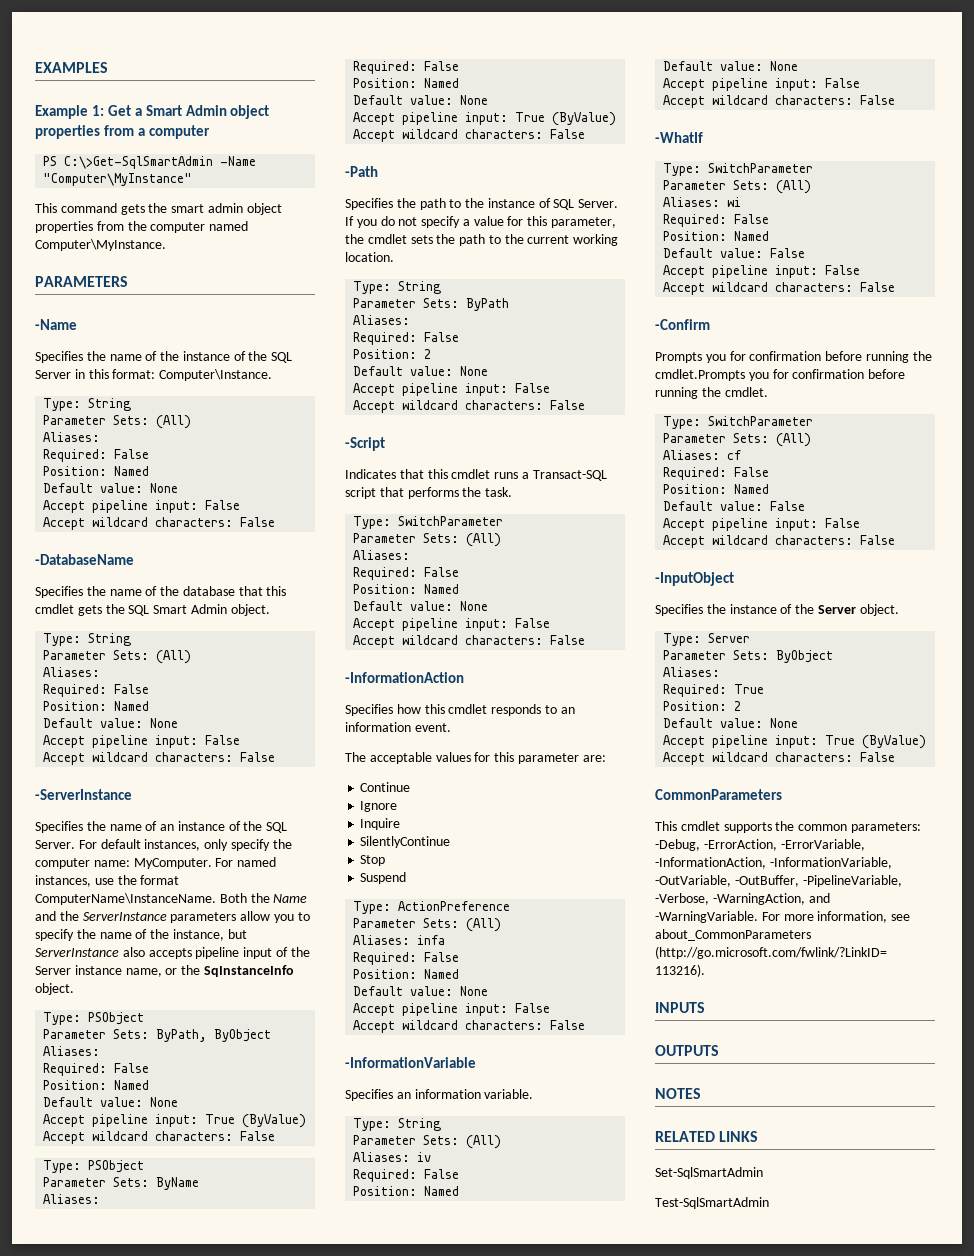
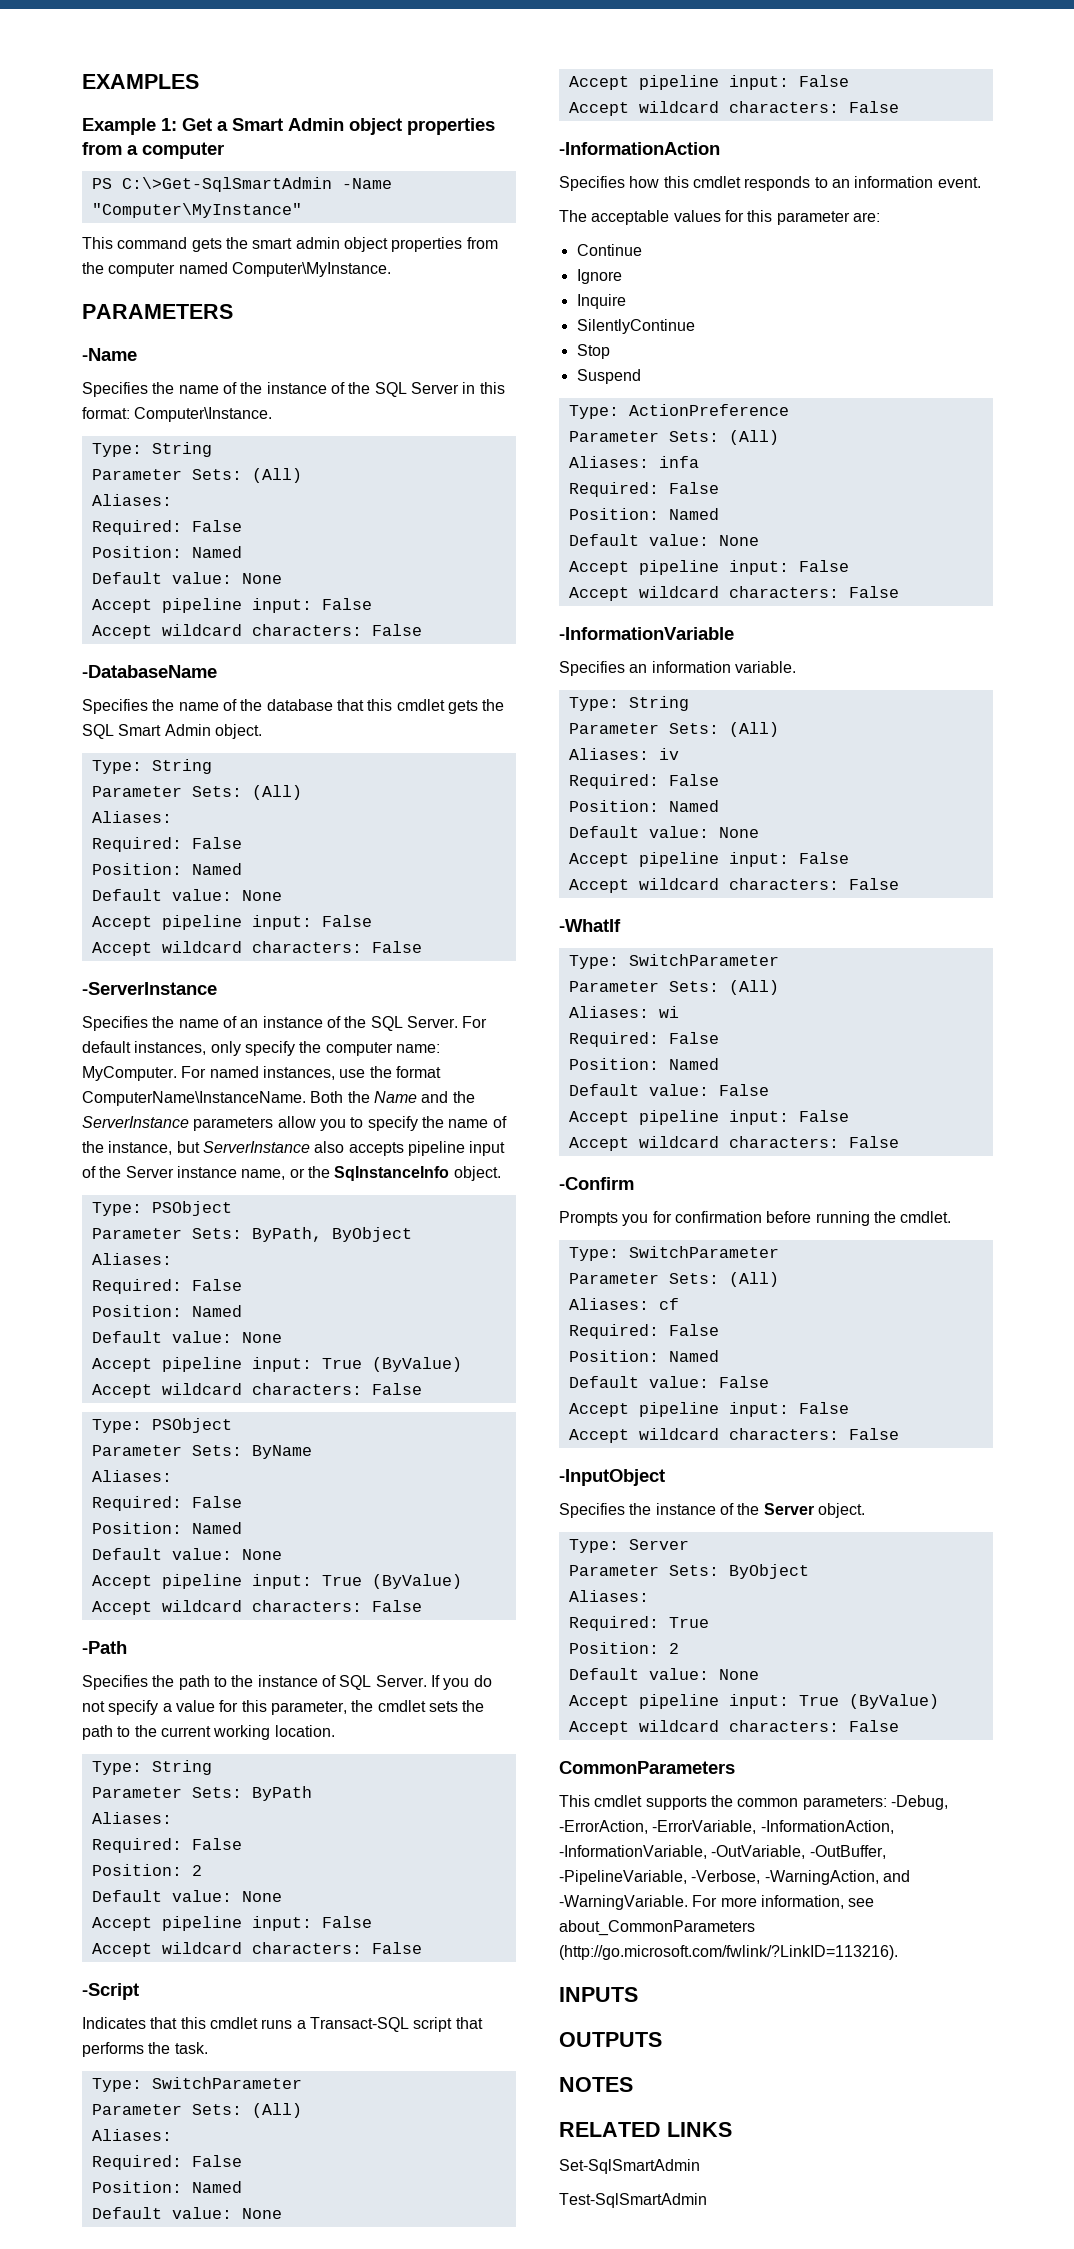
[655,369,906,381] [655,387,721,399] cmdlet.Prompts you for confirmation before running the -> (896, 1217) none

